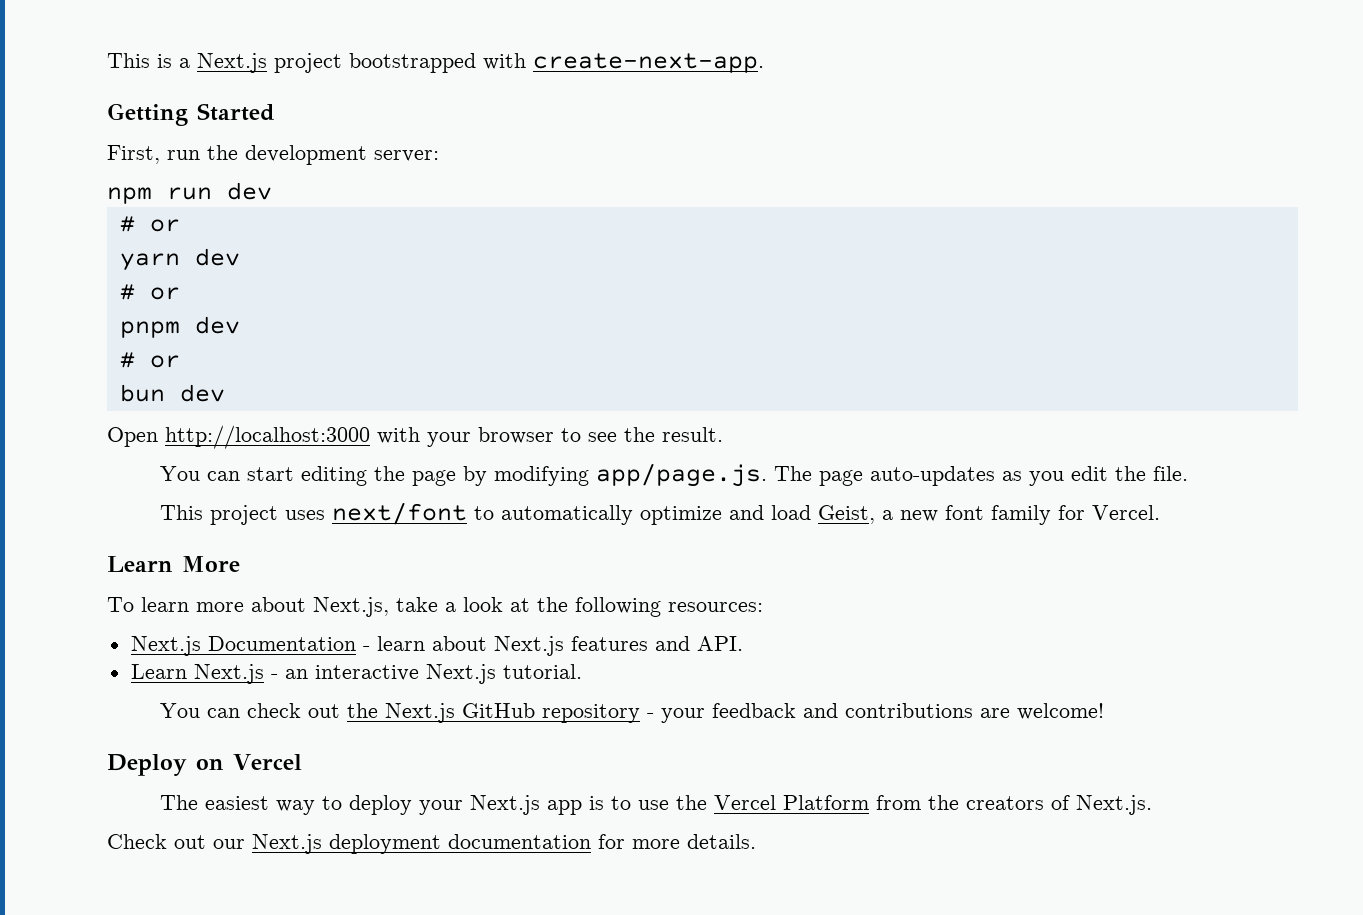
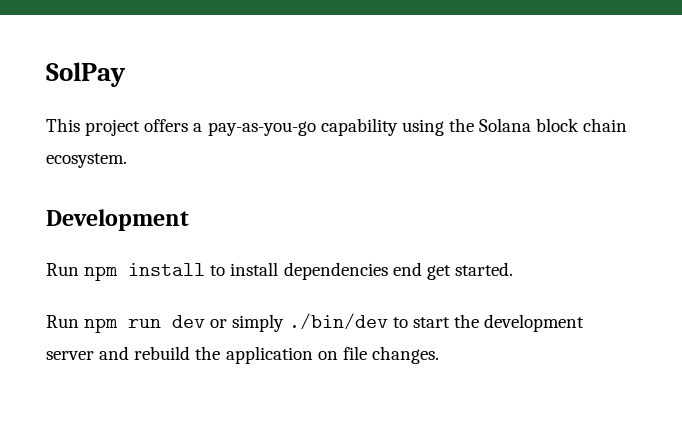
[107,53,764,73] [107,103,275,126] [107,145,439,165] This is a Next.js project bootstrapped with create-next-app. // Getting Started // First, run the development server: // -> [46,62,126,87] [46,118,628,136] [46,153,127,168] [46,209,189,231] [46,262,513,281] [46,315,79,328] SolPay // This project offers a pay-as-you-go capability using the Solana block chain ecosystem. // Development // Run npm install to install dependencies end get started. // Run
[119,216,180,232] [119,248,240,271] [119,284,180,300] [119,316,240,338] [119,352,180,368] [119,384,225,402] [107,425,723,449] [159,463,1188,487] [159,502,1160,525] [107,556,240,572] [107,597,763,617] [130,636,743,656] [130,664,582,684] [159,703,1104,723] [107,754,302,776] [159,795,1152,815] [107,834,756,854] // # or // yarn dev // # or // pnpm dev // # or // bun dev // Open http://localhost:3000 with your browser to see the result. // You can start editing the page by modifying app/page.js. The page auto-updates as you edit the file. // This project uses next/font to automatically optimize and load Geist, a new font family for Vercel. // Learn More // To learn more about Next.js, take a look at the following resources: // Next.js Documentation - learn about Next.js features and API. // Learn Next.js - an interactive Next.js tutorial. // You can check out the Next.js GitHub repository - your feedback and contributions are welcome! // Deploy on Vercel // The easiest way to deploy your Next.js app is to use the Vercel Platform from the creators of Next.js. // Check out our Next.js deployment documentation for more details. -> [210,313,585,332] [46,346,439,364] or simply ./bin/dev to start the development server and rebuild the application on file changes.

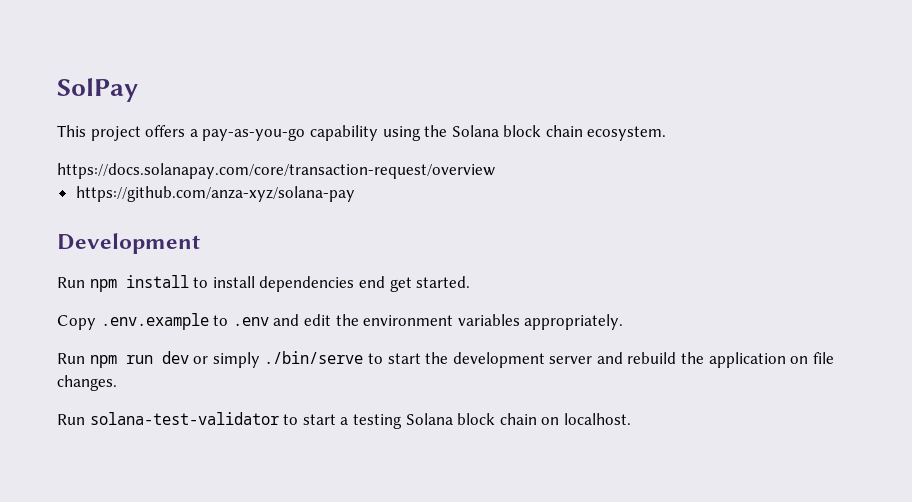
(127, 160) none -> [57,163,495,179] [75,186,355,202] // https://docs.solanapay.com/core/transaction-request/overview // https://github.com/anza-xyz/solana-pay
(513, 269) none -> [57,313,624,330] // Copy .env.example to .env and edit the environment variables appropriately.
[288,313,388,330] ./bin/dev -> [264,351,364,364] ./bin/serve
(439, 355) none -> [57,412,631,429] // Run solana-test-validator to start a testing Solana block chain on localhost.

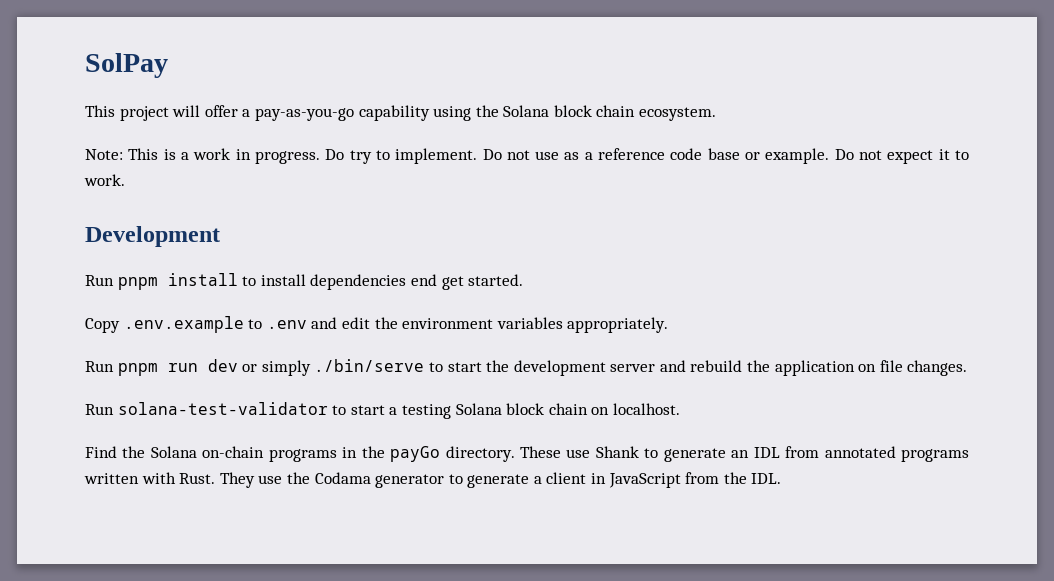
[145,125,186,137] offers -> [172,105,238,117] will offer
[57,163,495,179] [75,186,355,202] https://docs.solanapay.com/core/transaction-request/overview // https://github.com/anza-xyz/solana-pay -> [85,148,970,164] [84,174,125,186] Note: This is a work in progress. Do try to implement. Do not use as a reference code base or example. Do not expect it to work.
[89,279,117,292] npm -> [117,277,158,290] pnpm
[89,355,117,368] npm -> [117,363,158,376] pnpm
(631, 419) none -> [85,446,970,462] [84,472,782,488] // Find the Solana on-chain programs in the payGo directory. These use Shank to generate an IDL from annotated programs written with Rust. They use the Codama generator to generate a client in JavaScript from the IDL.

